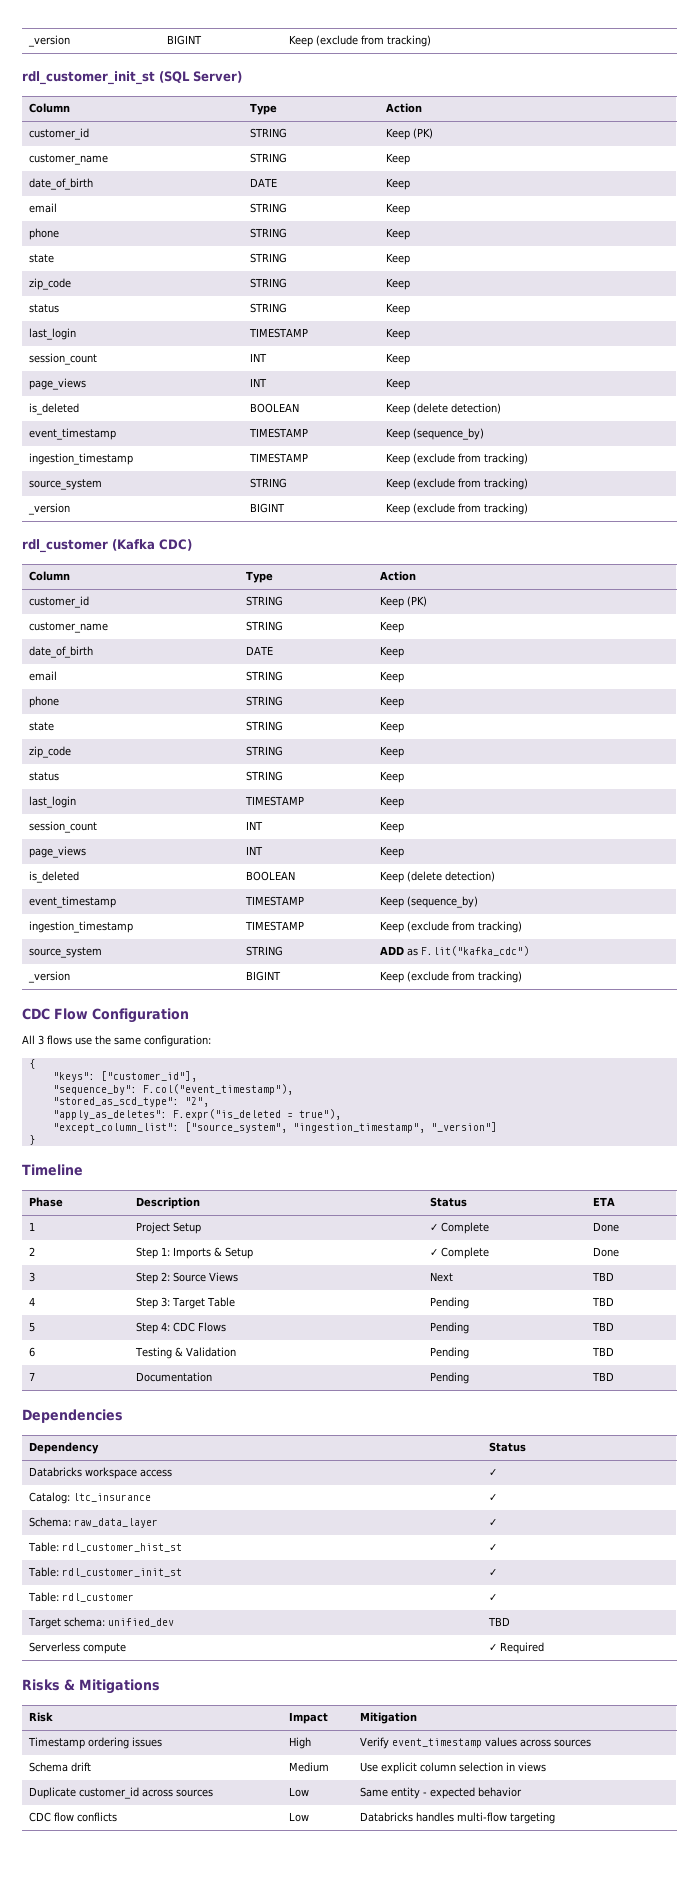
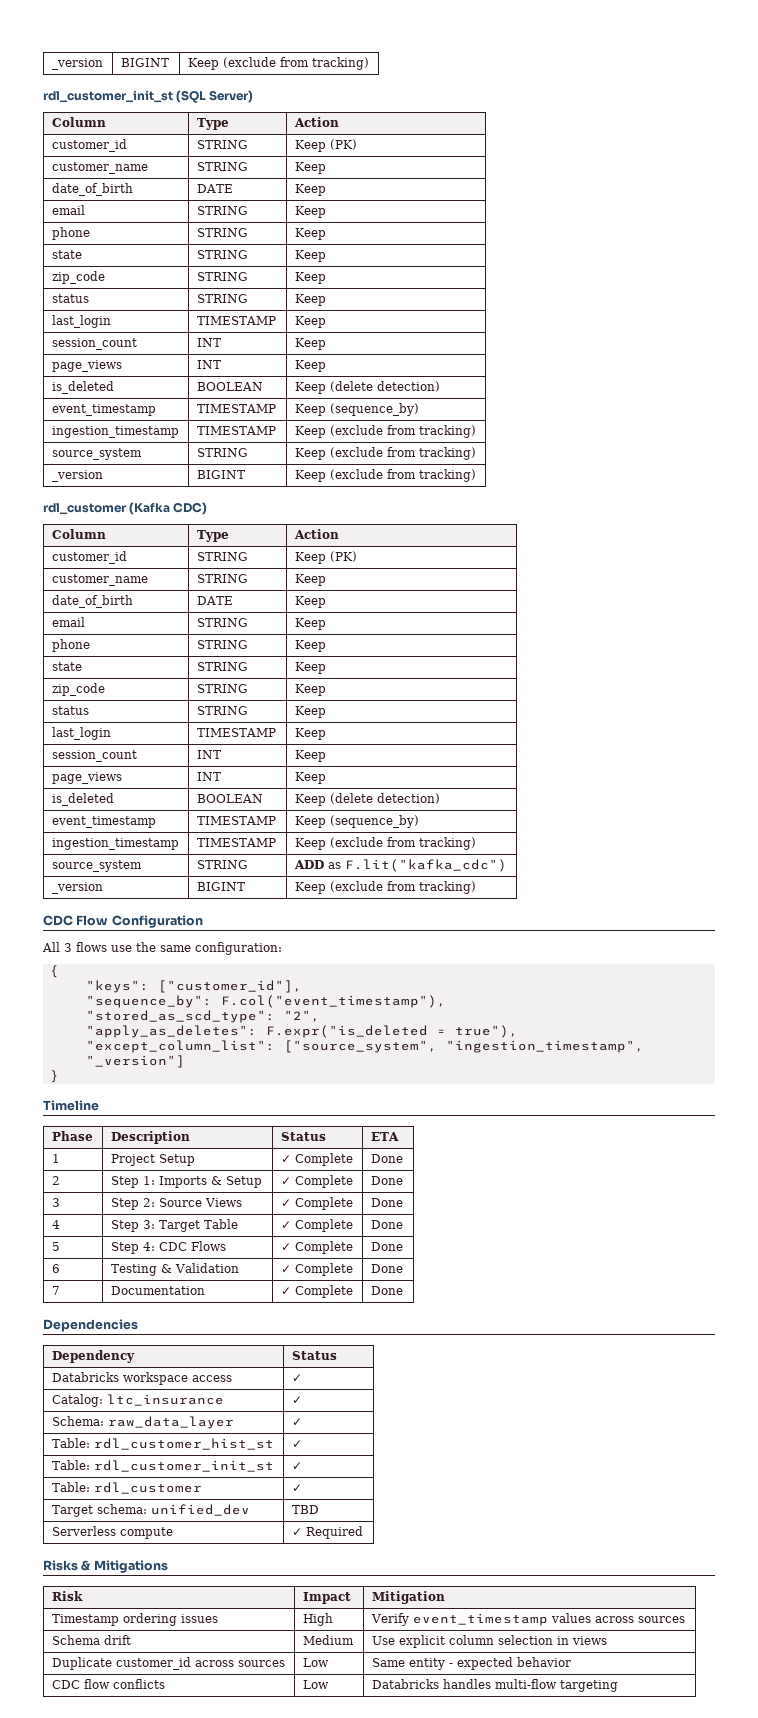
[430,1272,454,1282] [592,1272,615,1281] Next | TBD -> [280,1197,353,1210] [370,1198,403,1207] ✓ Complete | Done
[430,1297,470,1309] [592,1297,615,1306] Pending | TBD -> [280,1219,353,1232] [370,1220,403,1229] ✓ Complete | Done
[430,1322,470,1334] [592,1322,615,1331] Pending | TBD -> [280,1241,353,1254] [370,1242,403,1251] ✓ Complete | Done
[430,1347,470,1359] [592,1347,615,1356] Pending | TBD -> [280,1263,353,1276] [370,1264,403,1273] ✓ Complete | Done
[430,1372,470,1384] [592,1372,615,1381] Pending | TBD -> [280,1285,353,1298] [370,1286,403,1295] ✓ Complete | Done

